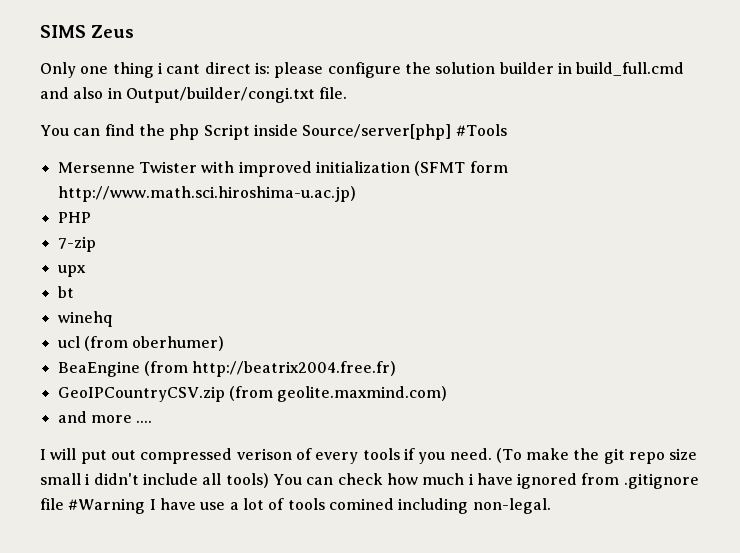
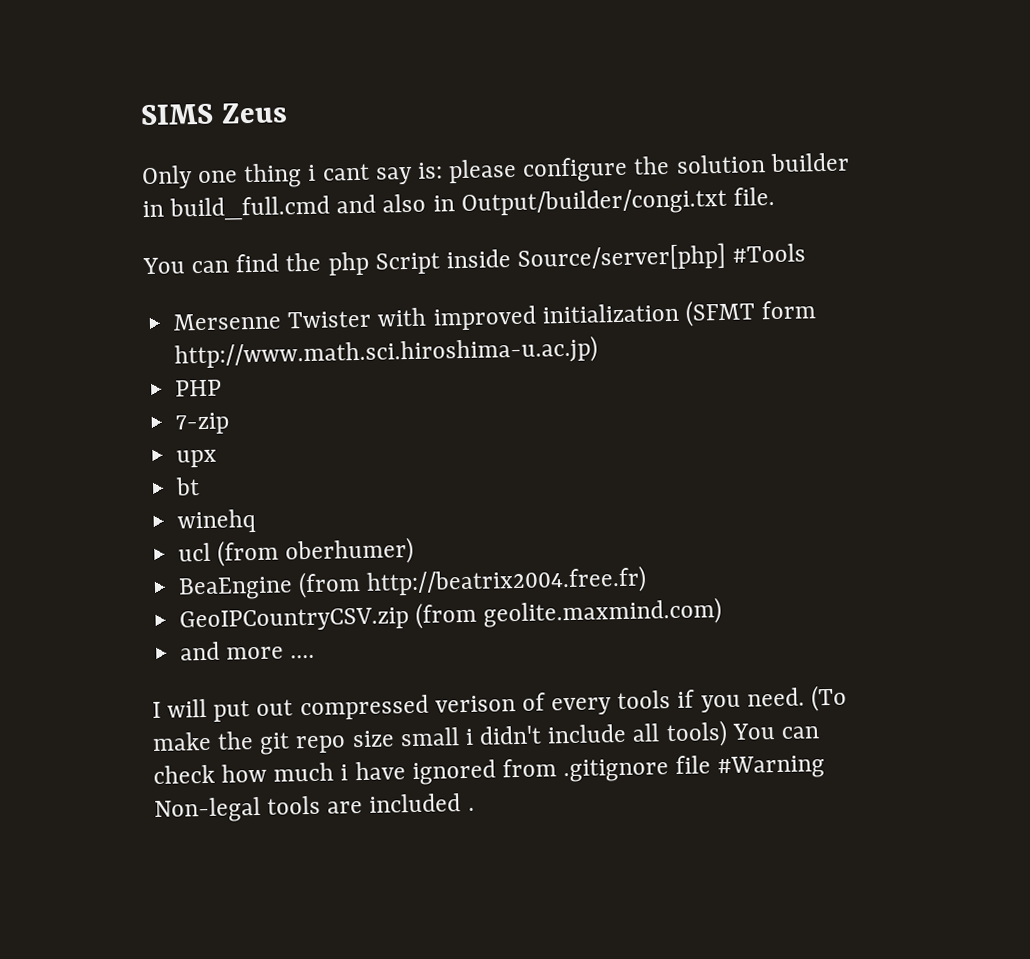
[204,62,251,74] direct -> [374,166,413,185] say
[149,498,551,514] I have use a lot of tools comined including non-legal. -> [154,793,475,823] Non-legal tools are included .

